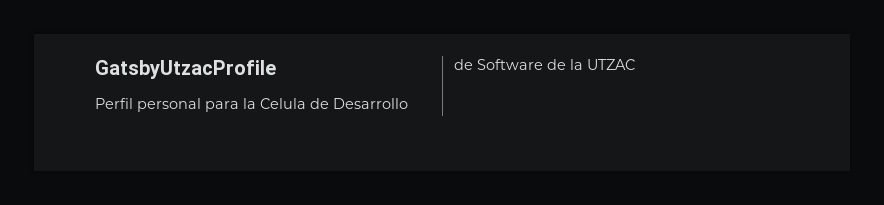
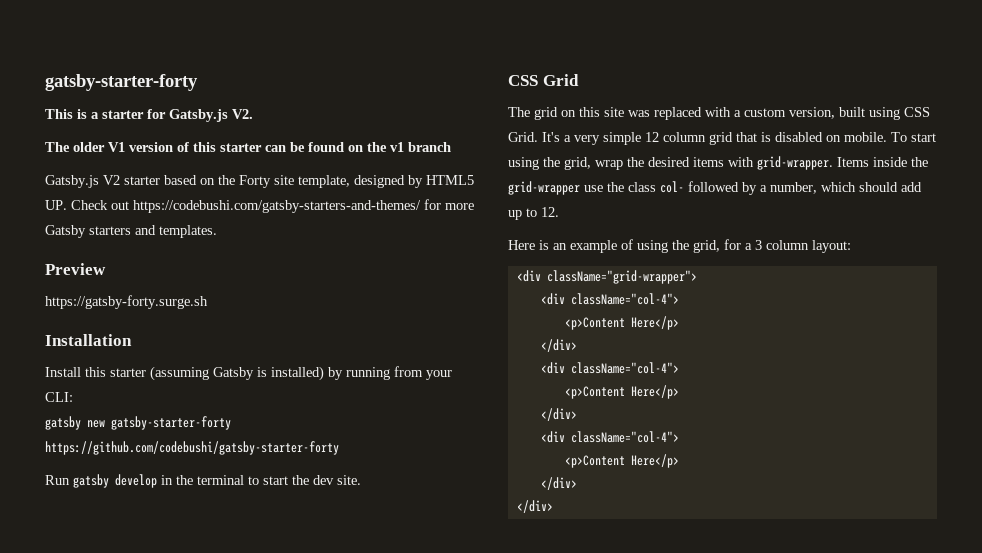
[95,60,276,79] [95,98,408,112] [454,59,635,70] GatsbyUtzacProfile // Perfil personal para la Celula de Desarrollo de Software de la UTZAC -> [45,74,198,91] [45,109,253,122] [45,142,451,152] [45,175,474,188] [45,199,474,213] [45,225,217,238] [45,263,106,275] [45,295,208,309] [45,334,132,346] [45,366,452,381] [45,392,73,402] [45,416,231,430] [45,441,339,455] [45,474,361,488] [508,74,579,86] [508,107,930,120] [508,132,936,145] [508,156,928,170] [508,181,922,195] [508,207,559,220] [508,239,851,253] [516,270,697,284] [540,293,679,305] [564,316,679,330] [540,339,577,352] [540,362,679,374] [564,385,679,399] [540,408,577,421] [540,431,679,443] [564,454,679,468] [540,477,577,490] [516,500,553,513] gatsby-starter-forty // This is a starter for Gatsby.js V2. // The older V1 version of this starter can be found on the v1 branch // Gatsby.js V2 starter based on the Forty site template, designed by HTML5 UP. Check out https://codebushi.com/gatsby-starters-and-themes/ for more Gatsby starters and templates. // Preview // https://gatsby-forty.surge.sh // Installation // Install this starter (assuming Gatsby is installed) by running from your CLI: // gatsby new gatsby-starter-forty https://github.com/codebushi/gatsby-starter-forty // Run gatsby develop in the terminal to start the dev site. // CSS Grid // The grid on this site was replaced with a custom version, built using CSS Grid. It's a very simple 12 column grid that is disabled on mobile. To start using the grid, wrap the desired items with grid-wrapper. Items inside the grid-wrapper use the class col- followed by a number, which should add up to 12. // Here is an example of using the grid, for a 3 column layout: // <div className="grid-wrapper"> // <div className="col-4"> // <p>Content Here</p> // </div> // <div className="col-4"> // <p>Content Here</p> // </div> // <div className="col-4"> // <p>Content Here</p> // </div> // </div>

